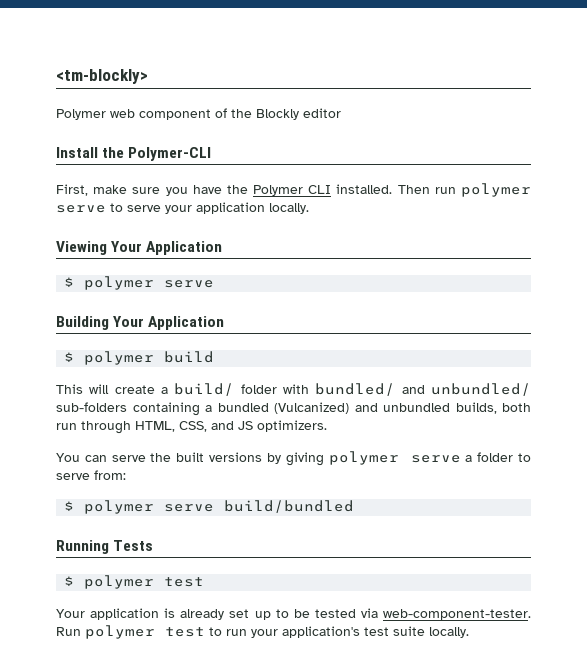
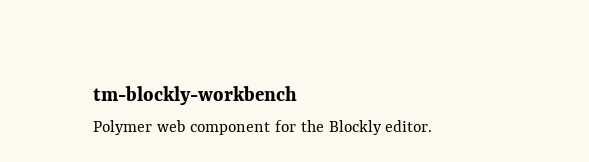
[56,69,148,84] <tm-blockly> -> [93,86,297,105] tm-blockly-workbench
[215,108,227,118] of -> [275,120,297,132] for
[303,108,341,118] [56,147,212,161] [56,183,531,197] [56,202,309,214] [56,241,223,255] [64,276,215,290] [56,316,225,330] [64,351,215,365] [56,383,531,396] [56,402,531,416] [56,420,327,434] [56,451,531,466] [56,470,126,480] [64,500,355,514] [56,540,154,554] [64,575,205,589] [56,608,531,620] [56,625,469,639] editor // Install the Polymer-CLI // First, make sure you have the Polymer CLI installed. Then run polymer serve to serve your application locally. // Viewing Your Application // $ polymer serve // Building Your Application // $ polymer build // This will create a build/ folder with bundled/ and unbundled/ sub-folders containing a bundled (Vulcanized) and unbundled builds, both run through HTML, CSS, and JS optimizers. // You can serve the built versions by giving polymer serve a folder to serve from: // $ polymer serve build/bundled // Running Tests // $ polymer test // Your application is already set up to be tested via web-component-tester. Run polymer test to run your application's test suite locally. -> [385,120,433,132] editor.

